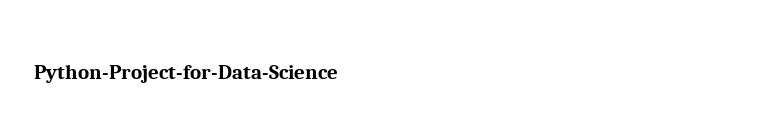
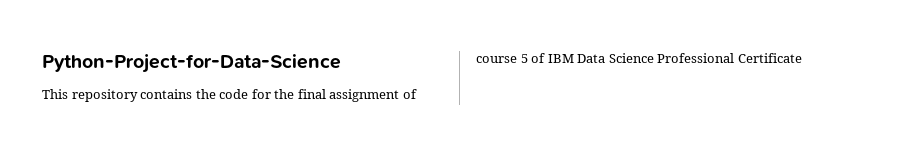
(338, 73) none -> [42,89,417,102] [476,53,802,63] // This repository contains the code for the final assignment of course 5 of IBM Data Science Professional Certificate

